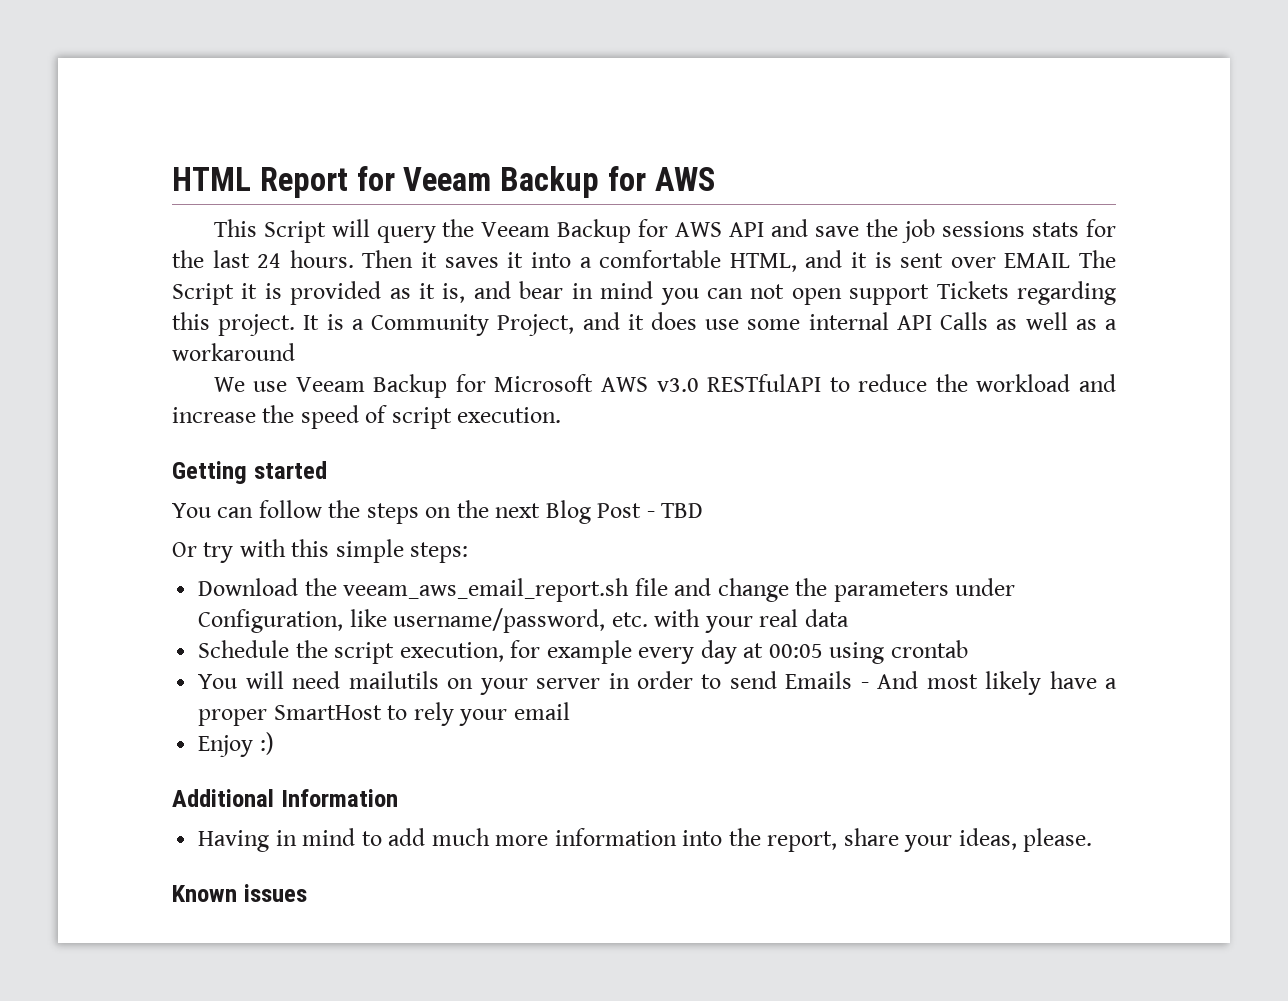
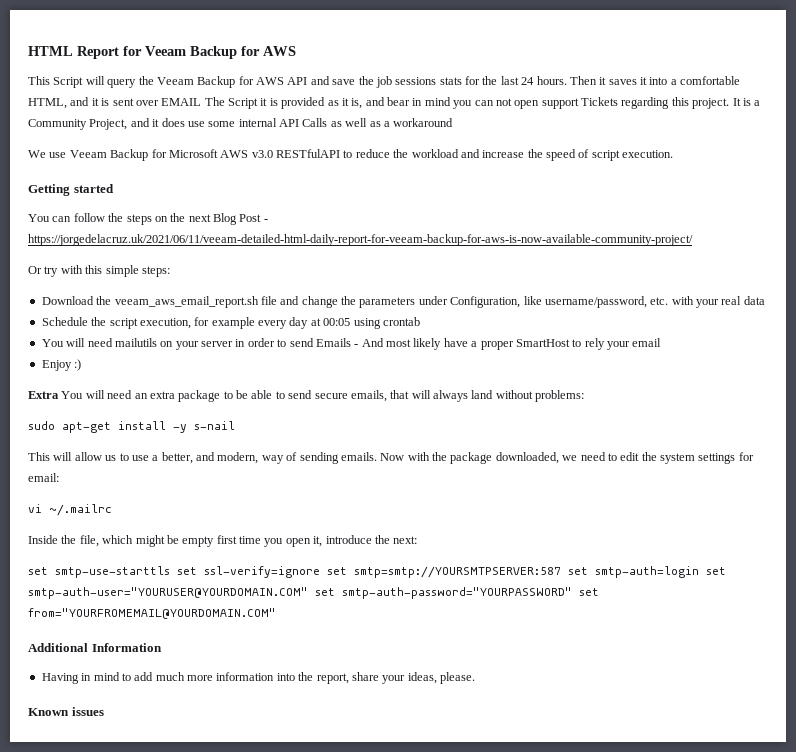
[661,503,704,518] TBD -> [28,234,693,246] https://jorgedelacruz.uk/2021/06/11/veeam-detailed-html-daily-report-for-veeam-backup-for-aws-is-now-available-community-project/
(274, 743) none -> [28,390,585,402] [28,421,235,433] [28,452,754,464] [28,473,59,482] [28,504,112,516] [28,535,418,547] [28,566,726,578] [28,587,599,599] [28,608,276,619] // Extra You will need an extra package to be able to send secure emails, that will always land without problems: // sudo apt-get install -y s-nail // This will allow us to use a better, and modern, way of sending emails. Now with the package downloaded, we need to edit the system settings for email: // vi ~/.mailrc // Inside the file, which might be empty first time you open it, introduce the next: // set smtp-use-starttls set ssl-verify=ignore set smtp=smtp://YOURSMTPSERVER:587 set smtp-auth=login set smtp-auth-user="YOURUSER@YOURDOMAIN.COM" set smtp-auth-password="YOURPASSWORD" set from="YOURFROMEMAIL@YOURDOMAIN.COM"

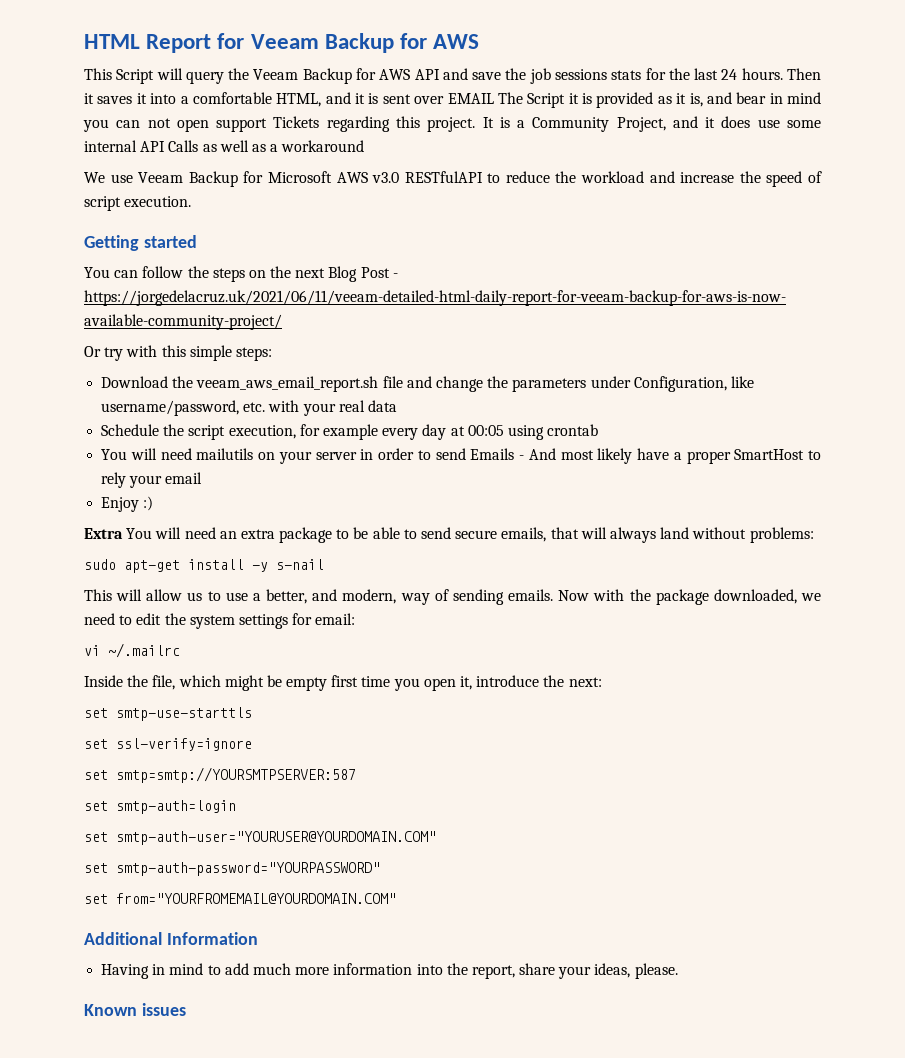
(170, 572) none -> (252, 714) //
(320, 572) none -> (252, 744) //
(561, 572) none -> (356, 775) //
(699, 572) none -> (236, 807) //
(308, 593) none -> (436, 838) //
(572, 593) none -> (380, 869) //

